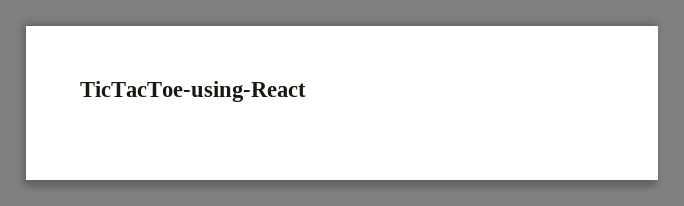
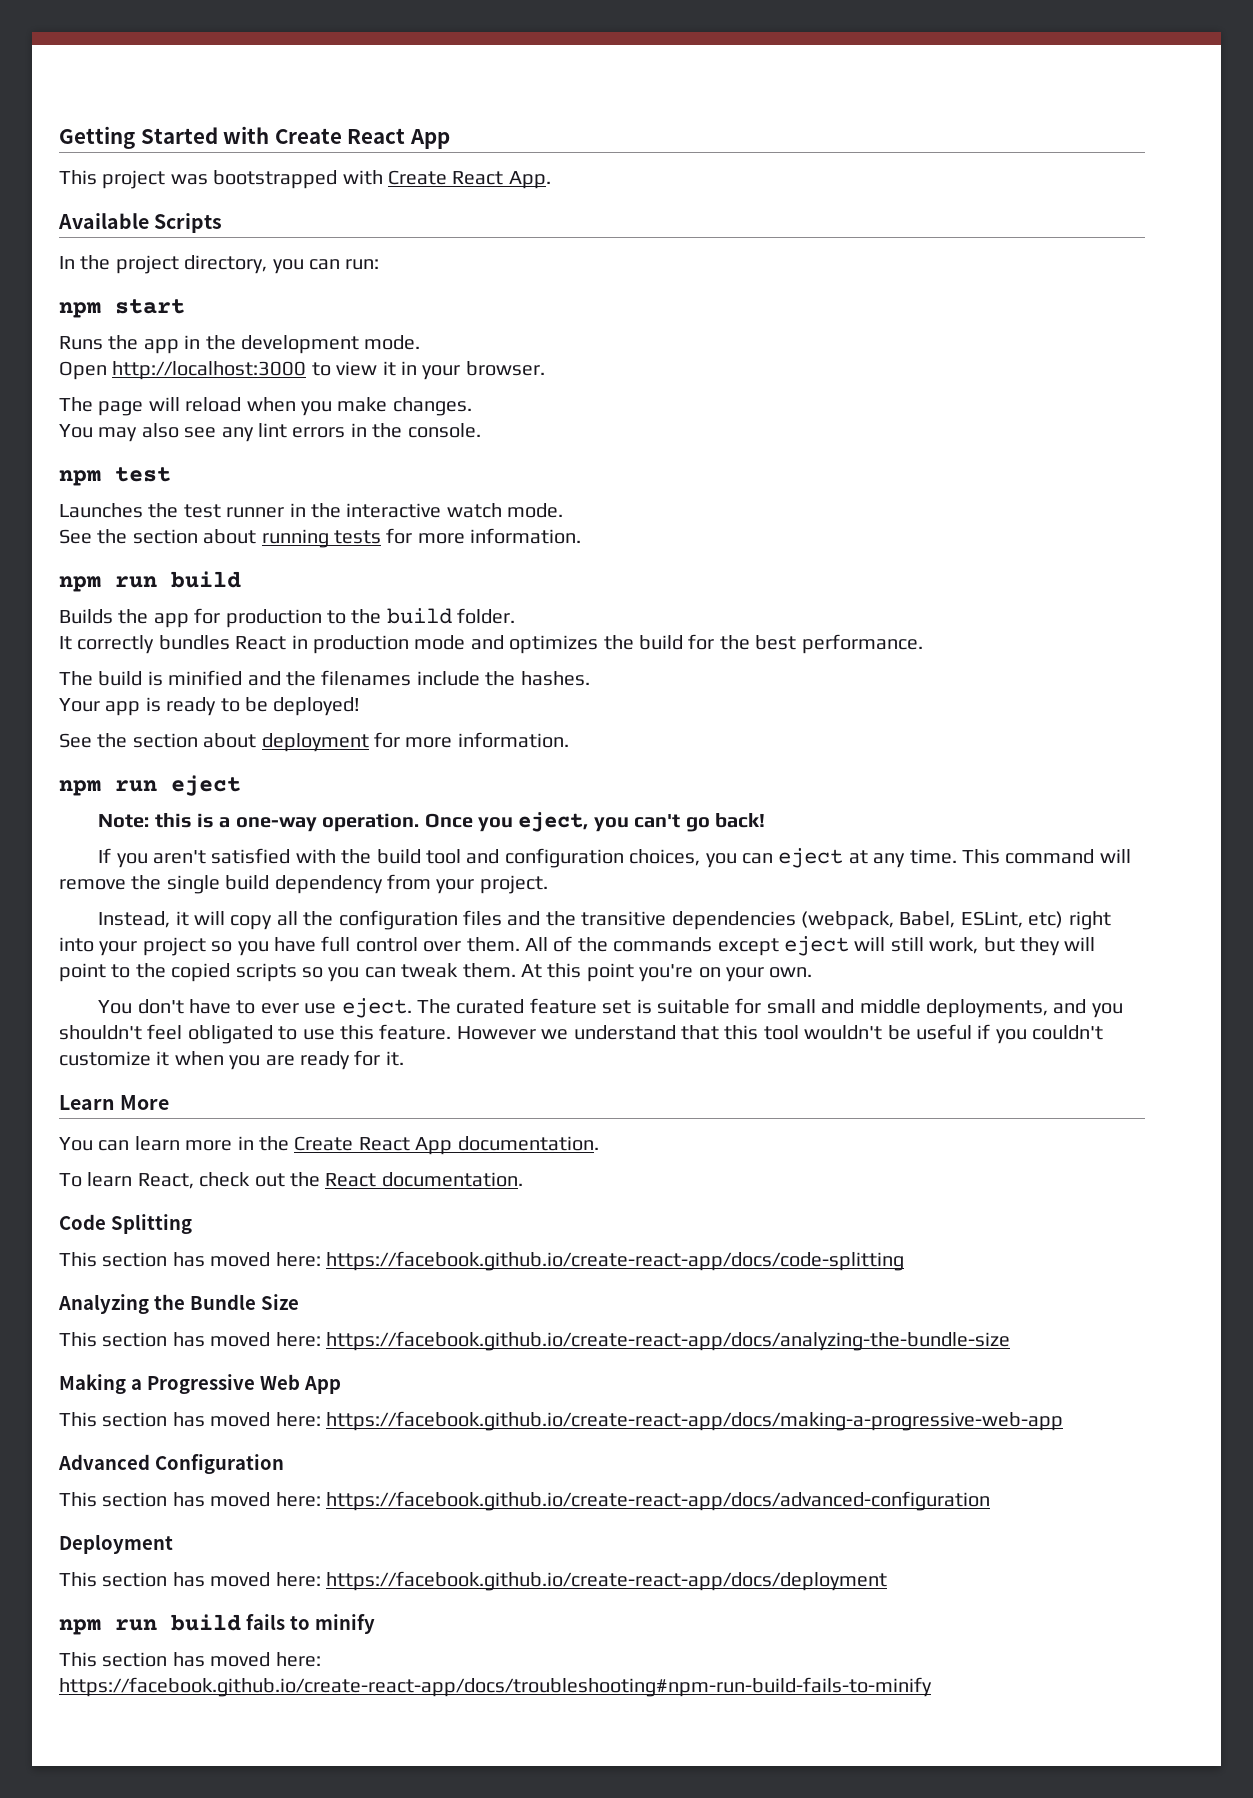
[80,81,306,102] TicTacToe-using-React -> [59,126,450,149] [59,170,551,189] [58,213,223,233] [59,255,380,274] [59,299,185,318] [59,335,421,354] [59,361,545,380] [59,397,472,416] [59,423,481,442] [59,467,171,486] [59,503,564,518] [59,528,582,548] [59,571,241,592] [59,608,516,628] [59,634,923,654] [59,670,590,686] [59,697,361,716] [59,732,569,752] [59,775,241,796] [98,812,765,832] [98,848,1131,868] [59,874,548,894] [98,910,1111,930] [59,936,1096,956] [59,963,813,982] [98,998,1123,1018] [59,1024,1104,1044] [59,1050,404,1070] [59,1095,170,1110] [59,1136,599,1155] [59,1172,523,1189] [59,1214,192,1234] [59,1251,904,1271] [58,1294,299,1314] [59,1331,1010,1351] [59,1374,341,1394] [59,1411,1063,1431] [58,1454,284,1474] [59,1491,990,1511] [59,1534,173,1554] [59,1571,887,1591] [59,1614,375,1635] [59,1652,321,1667] [59,1677,932,1697] Getting Started with Create React App // This project was bootstrapped with Create React App. // Available Scripts // In the project directory, you can run: // npm start // Runs the app in the development mode. // Open http://localhost:3000 to view it in your browser. // The page will reload when you make changes. // You may also see any lint errors in the console. // npm test // Launches the test runner in the interactive watch mode. // See the section about running tests for more information. // npm run build // Builds the app for production to the build folder. // It correctly bundles React in production mode and optimizes the build for the best performance. // The build is minified and the filenames include the hashes. // Your app is ready to be deployed! // See the section about deployment for more information. // npm run eject // Note: this is a one-way operation. Once you eject, you can't go back! // If you aren't satisfied with the build tool and configuration choices, you can eject at any time. This command will remove the single build dependency from your project. // Instead, it will copy all the configuration files and the transitive dependencies (webpack, Babel, ESLint, etc) right into your project so you have full control over them. All of the commands except eject will still work, but they will point to the copied scripts so you can tweak them. At this point you're on your own. // You don't have to ever use eject. The curated feature set is suitable for small and middle deployments, and you shouldn't feel obligated to use this feature. However we understand that this tool wouldn't be useful if you couldn't customize it when you are ready for it. // Learn More // You can learn more in the Create React App documentation. // To learn React, check out the React documentation. // Code Splitting // This section has moved here: https://facebook.github.io/create-react-app/docs/code-splitting // Analyzing the Bundle Size // This section has moved here: https://facebook.github.io/create-react-app/docs/analyzing-the-bundle-size // Making a Progressive Web App // This section has moved here: https://facebook.github.io/create-react-app/docs/making-a-progressive-web-app // Advanced Configuration // This section has moved here: https://facebook.github.io/create-react-app/docs/advanced-configuration // Deployment // This section has moved here: https://facebook.github.io/create-react-app/docs/deployment // npm run build fails to minify // This section has moved here: https://facebook.github.io/create-react-app/docs/troubleshooting#npm-run-build-fails-to-minify

